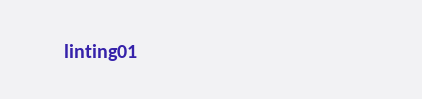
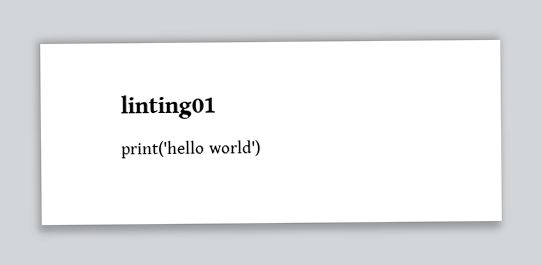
(137, 52) none -> [121,140,261,159] // print('hello world')

